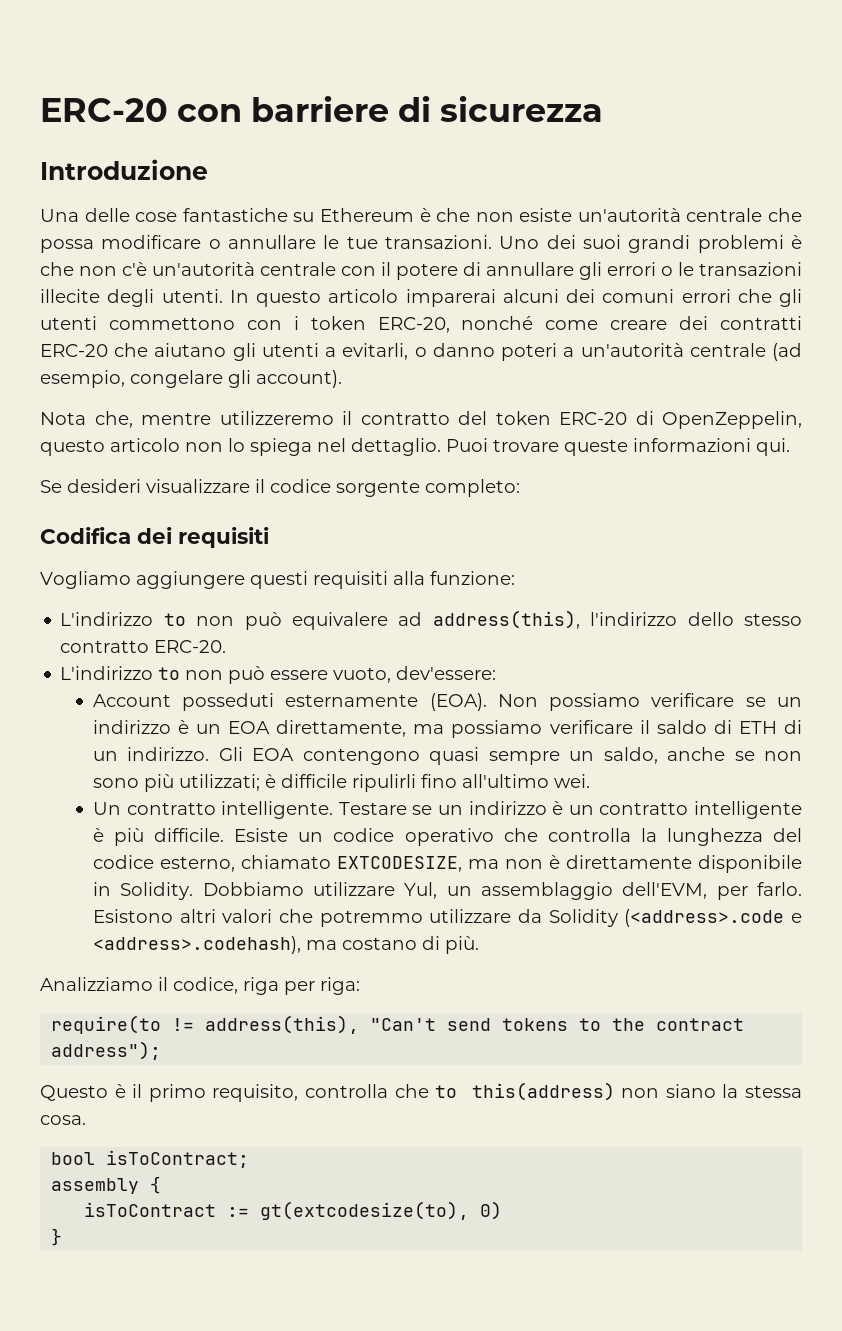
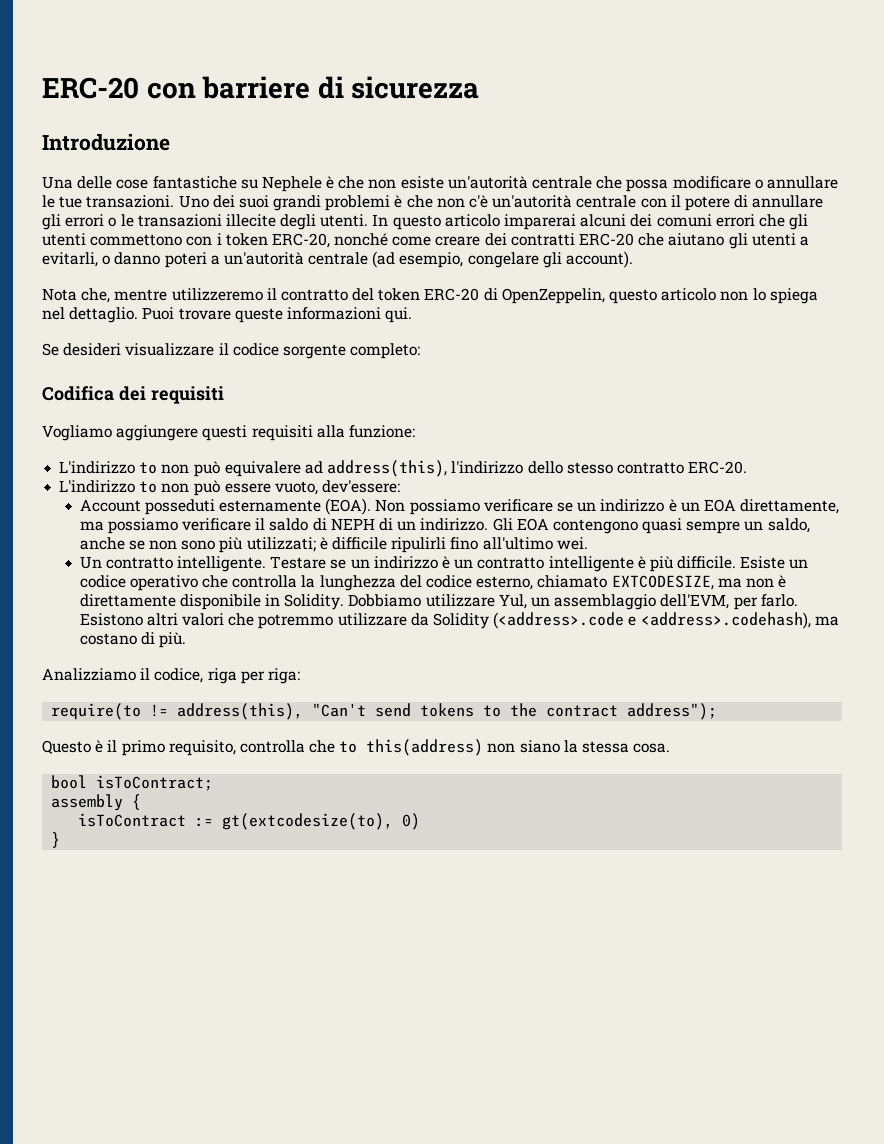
[319,208,414,222] Ethereum -> [261,176,322,192] Nephele
[738,721,777,734] ETH -> [330,518,375,530] NEPH

